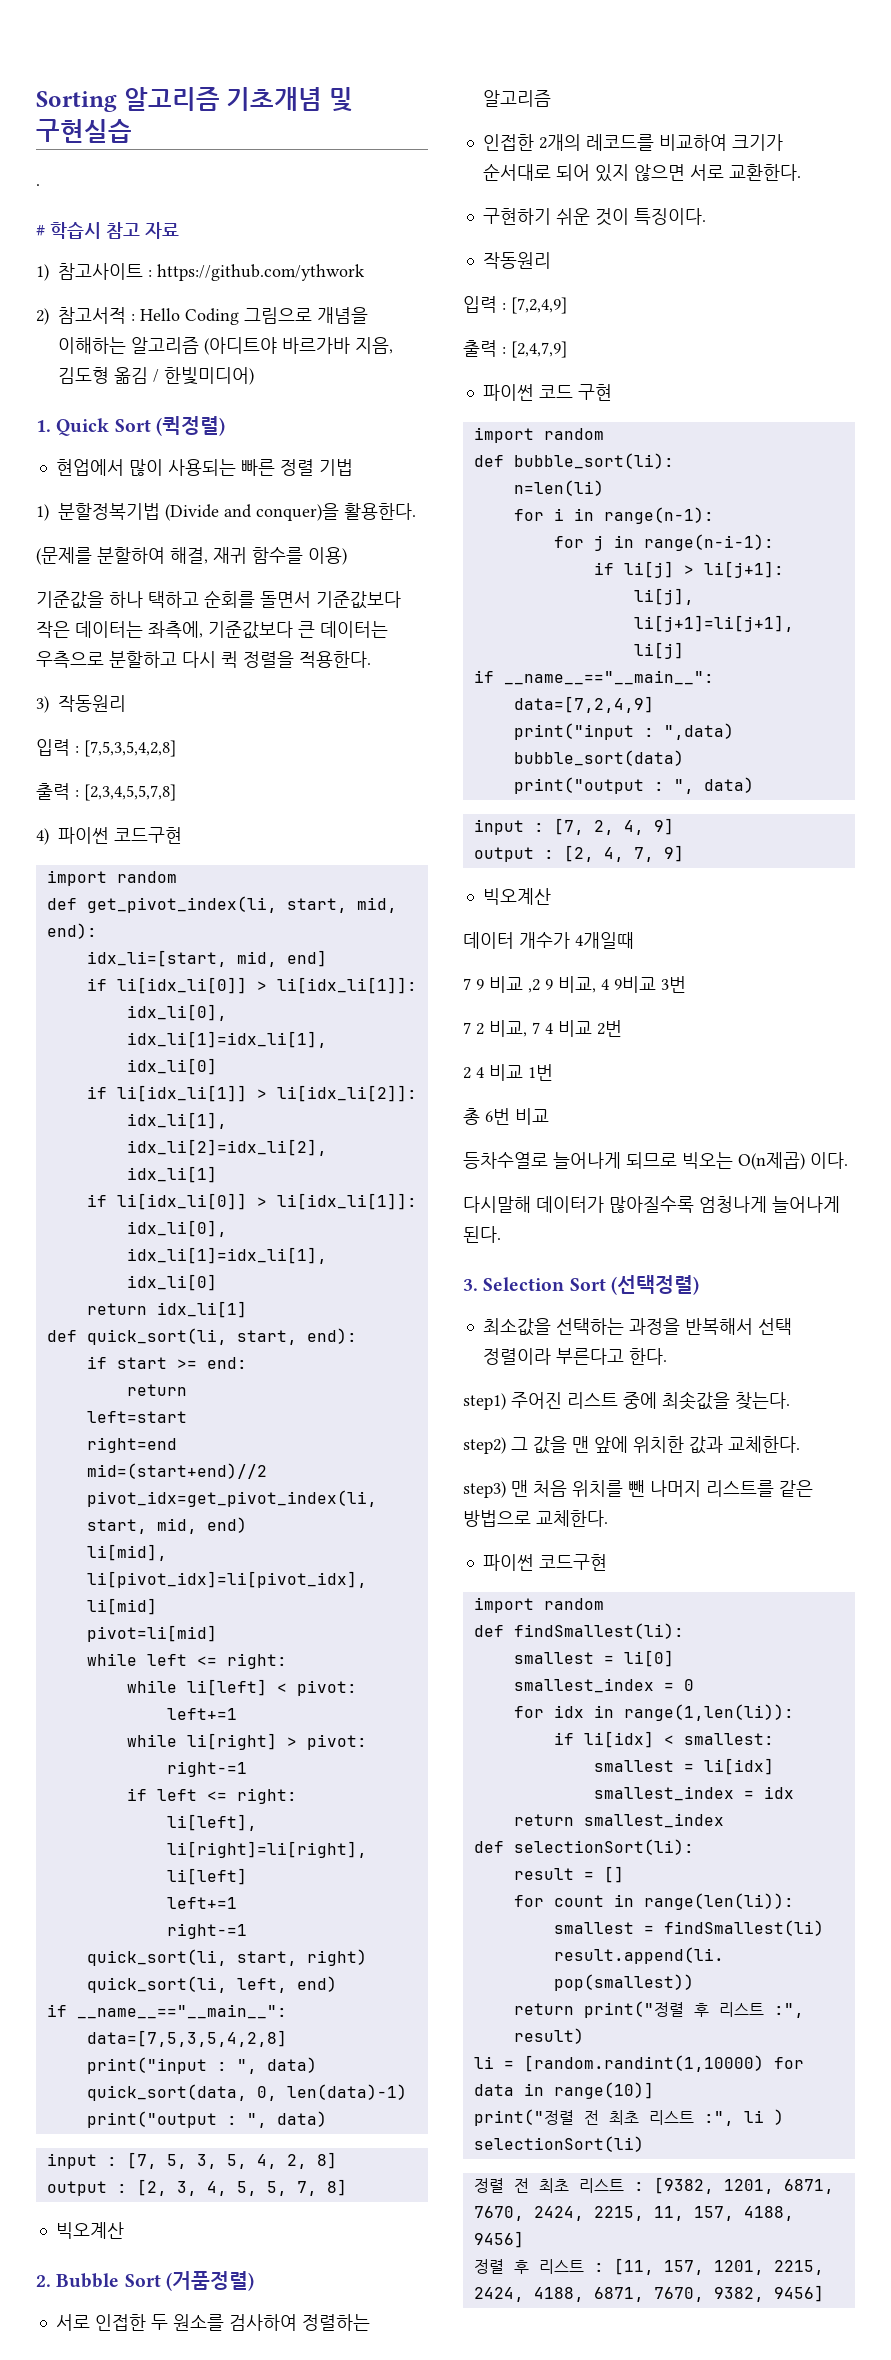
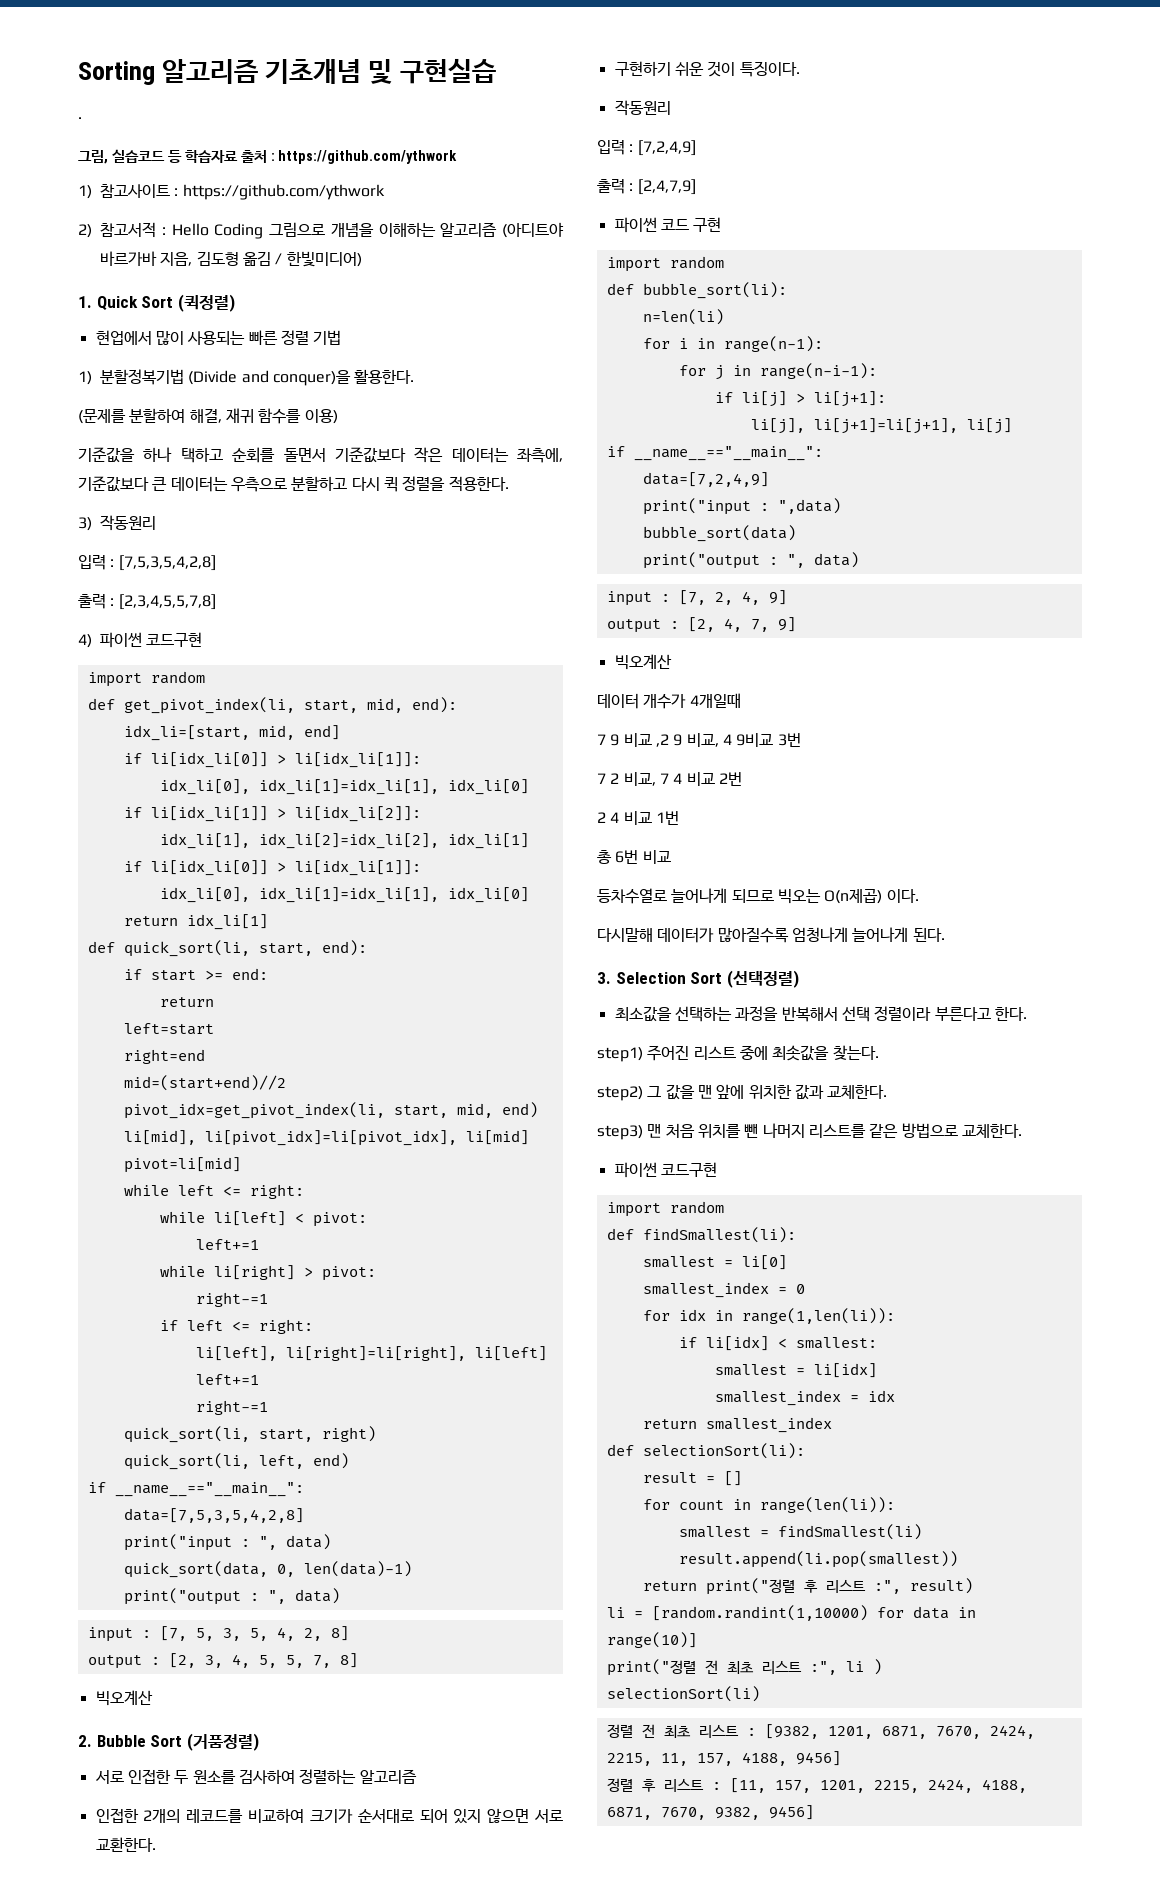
[36,222,179,239] # 학습시 참고 자료 -> [78,149,458,164] 그림, 실습코드 등 학습자료 출처 : https://github.com/ythwork

